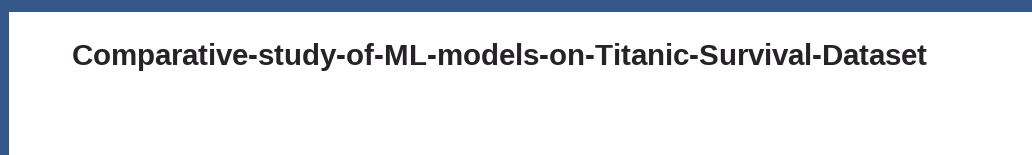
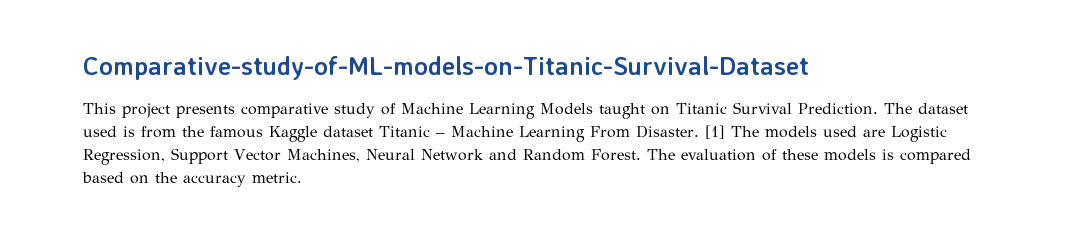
(927, 57) none -> [83,102,968,119] [83,125,947,142] [83,148,971,165] [82,172,302,187] // This project presents comparative study of Machine Learning Models taught on Titanic Survival Prediction. The dataset used is from the famous Kaggle dataset Titanic – Machine Learning From Disaster. [1] The models used are Logistic Regression, Support Vector Machines, Neural Network and Random Forest. The evaluation of these models is compared based on the accuracy metric.

